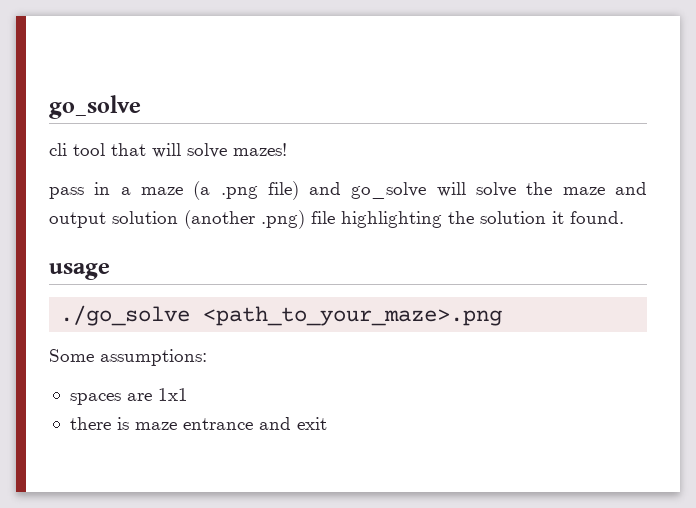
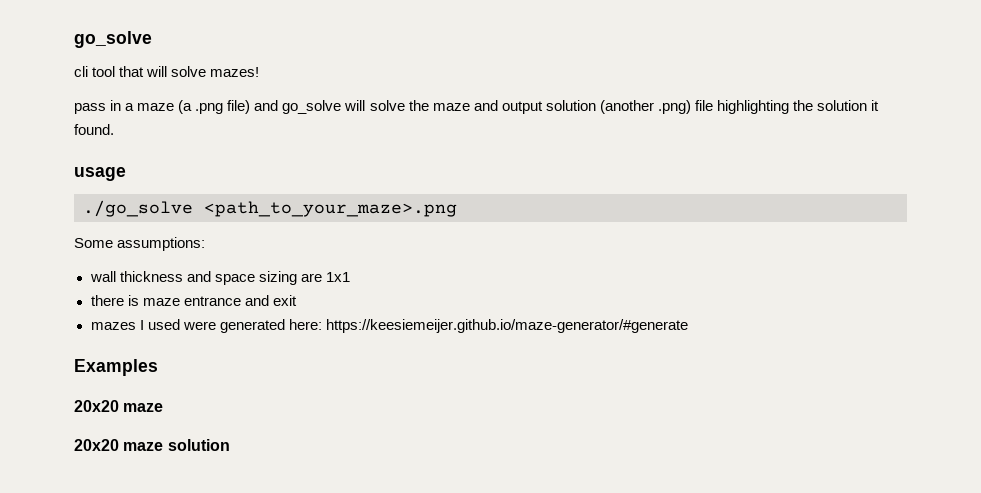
[69,393,121,405] spaces -> [89,271,297,285] wall thickness and space sizing
(327, 423) none -> [90,319,688,333] [74,359,158,376] [74,400,164,412] [74,439,230,451] // mazes I used were generated here: https://keesiemeijer.github.io/maze-generator/#generate // Examples // 20x20 maze // 20x20 maze solution

